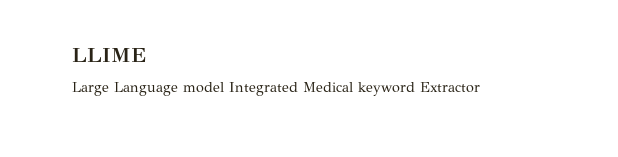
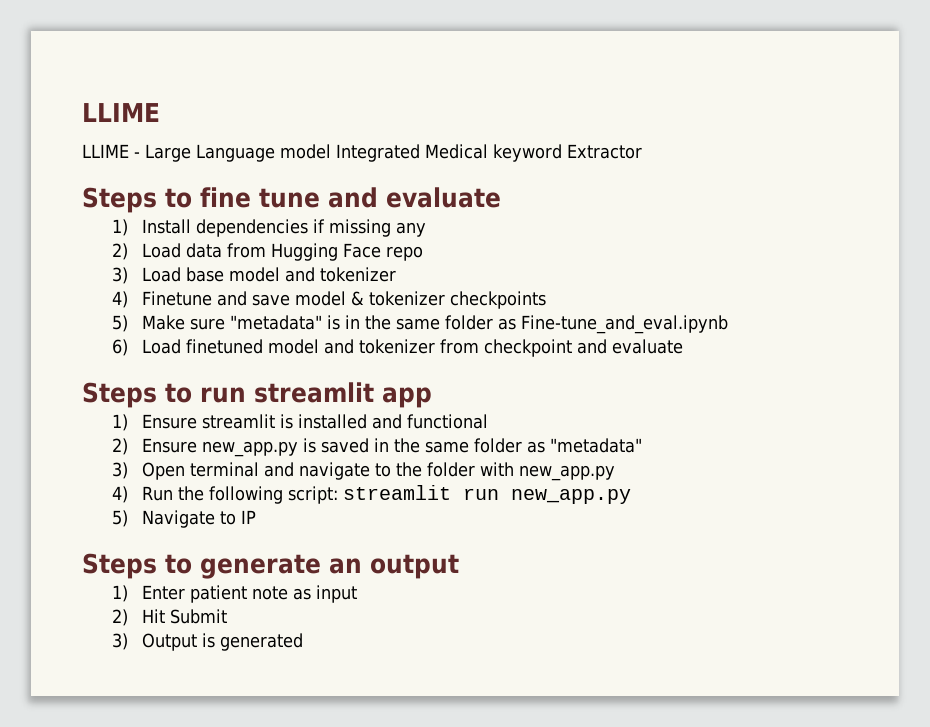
(146, 55) none -> [82,144,140,158] LLIME -
(480, 87) none -> [82,187,501,213] [112,219,427,237] [112,243,424,261] [112,267,397,284] [112,291,547,309] [112,315,729,334] [112,339,684,357] [82,382,432,408] [112,414,489,431] [112,438,643,457] [112,462,616,481] [112,485,632,504] [112,510,257,528] [82,553,459,579] [112,585,358,603] [112,609,228,626] [112,633,304,651] // Steps to fine tune and evaluate // 1) Install dependencies if missing any // 2) Load data from Hugging Face repo // 3) Load base model and tokenizer // 4) Finetune and save model & tokenizer checkpoints // 5) Make sure "metadata" is in the same folder as Fine-tune_and_eval.ipynb // 6) Load finetuned model and tokenizer from checkpoint and evaluate // Steps to run streamlit app // 1) Ensure streamlit is installed and functional // 2) Ensure new_app.py is saved in the same folder as "metadata" // 3) Open terminal and navigate to the folder with new_app.py // 4) Run the following script: streamlit run new_app.py // 5) Navigate to IP // Steps to generate an output // 1) Enter patient note as input // 2) Hit Submit // 3) Output is generated

